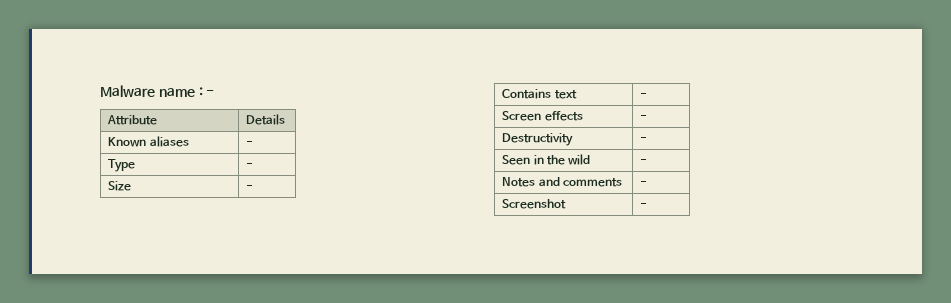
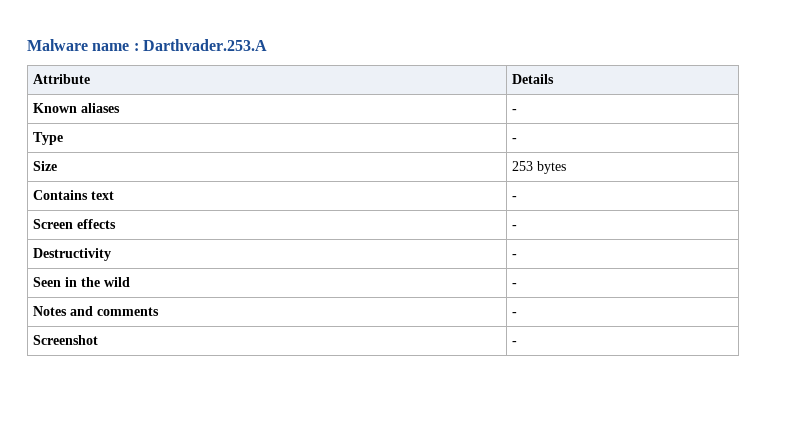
[206,90,215,96] - -> [142,39,267,51] Darthvader.253.A
[246,185,254,190] - -> [511,161,566,174] 253 bytes

